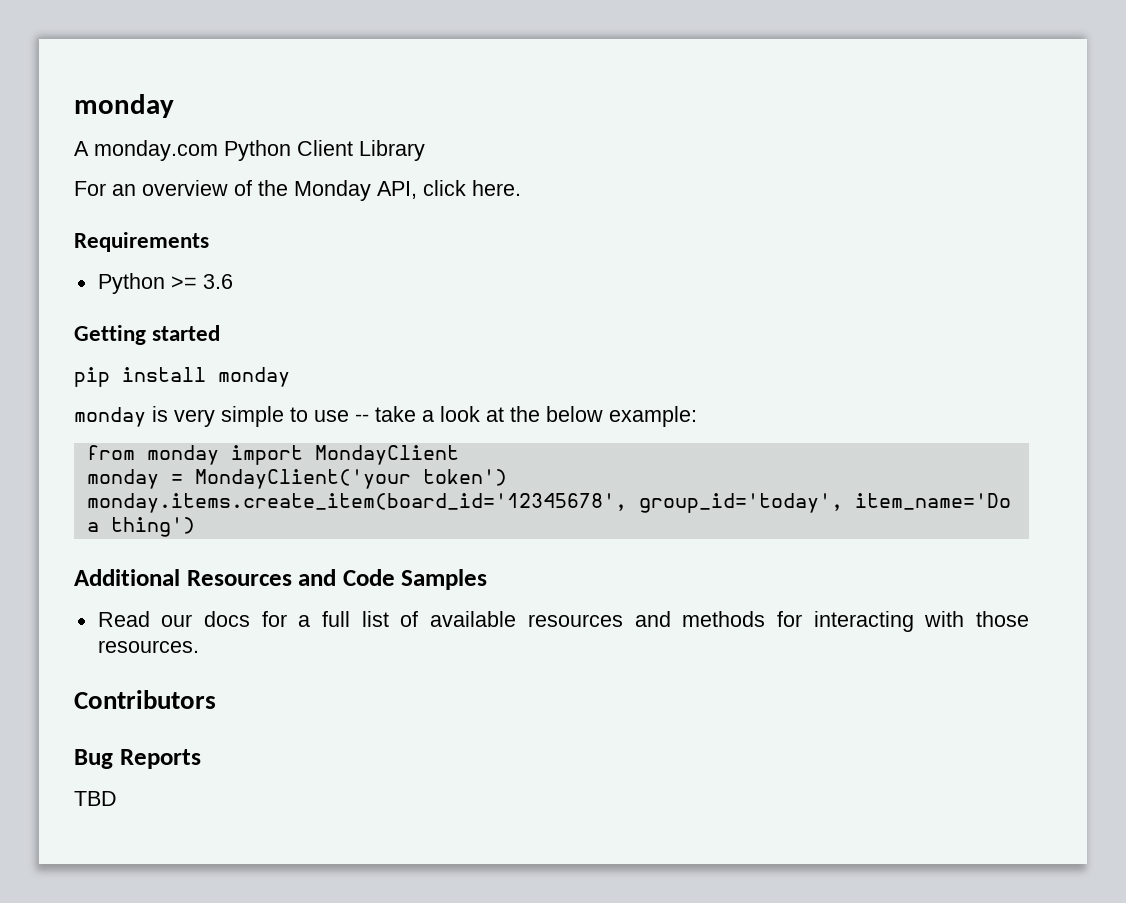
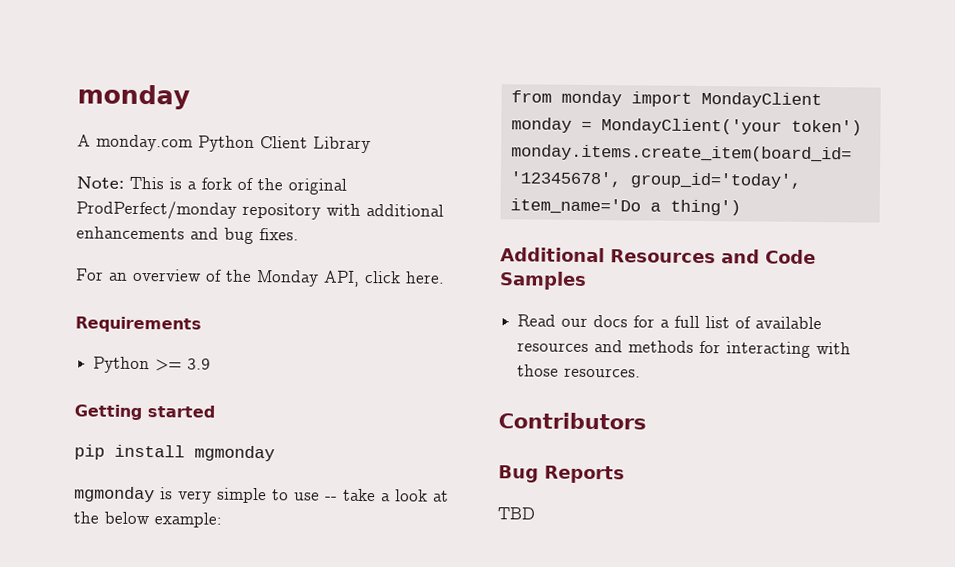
(425, 150) none -> [76,176,347,195] [76,200,444,220] [76,226,299,245] // Note: This is a fork of the original ProdPerfect/monday repository with additional enhancements and bug fixes.
[202,274,233,289] 3.6 -> [187,358,212,370] 3.9
[218,367,290,387] [74,407,146,427] monday // monday -> [194,445,275,462] [74,486,155,503] mgmonday // mgmonday

